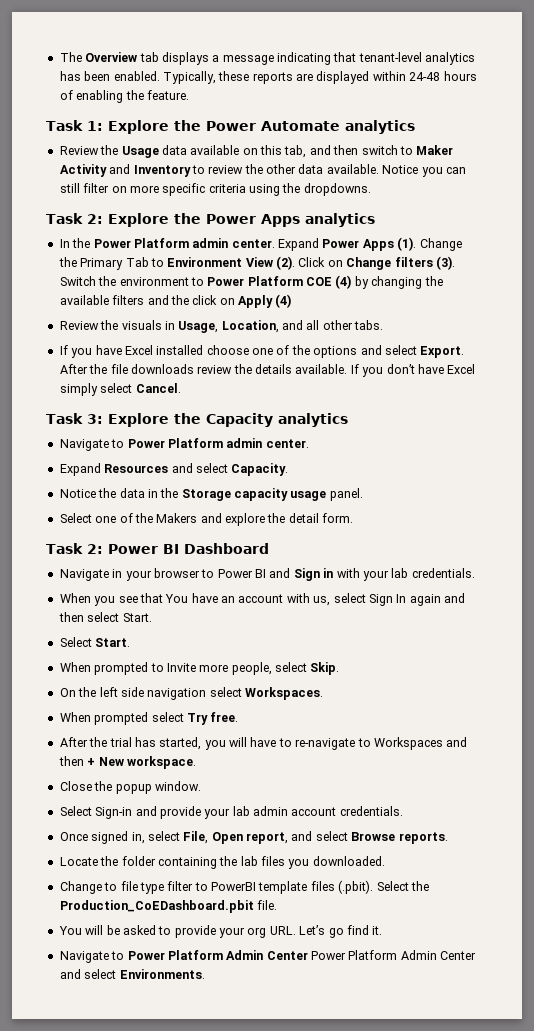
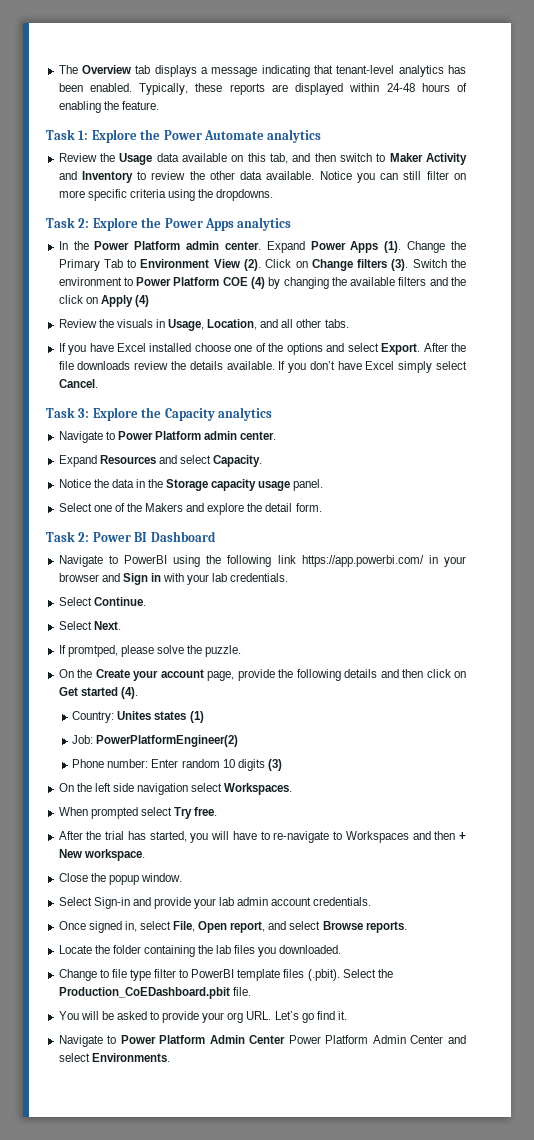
[112,568,266,581] in your browser to Power BI -> [108,555,466,567] [58,573,99,582] to PowerBI using the following link https://app.powerbi.com/ in your browser
[59,593,465,606] [58,612,152,622] [59,637,131,647] [59,662,340,675] When you see that You have an account with us, select Sign In again and then select Start. // Select Start. // When prompted to Invite more people, select Skip. -> [58,597,146,606] [58,621,121,630] [58,645,242,657] [58,669,466,681] [58,687,138,699] [72,711,204,723] [72,735,239,747] [72,759,282,771] Select Continue. // Select Next. // If promtped, please solve the puzzle. // On the Create your account page, provide the following details and then click on Get started (4). // Country: Unites states (1) // Job: PowerPlatformEngineer(2) // Phone number: Enter random 10 digits (3)

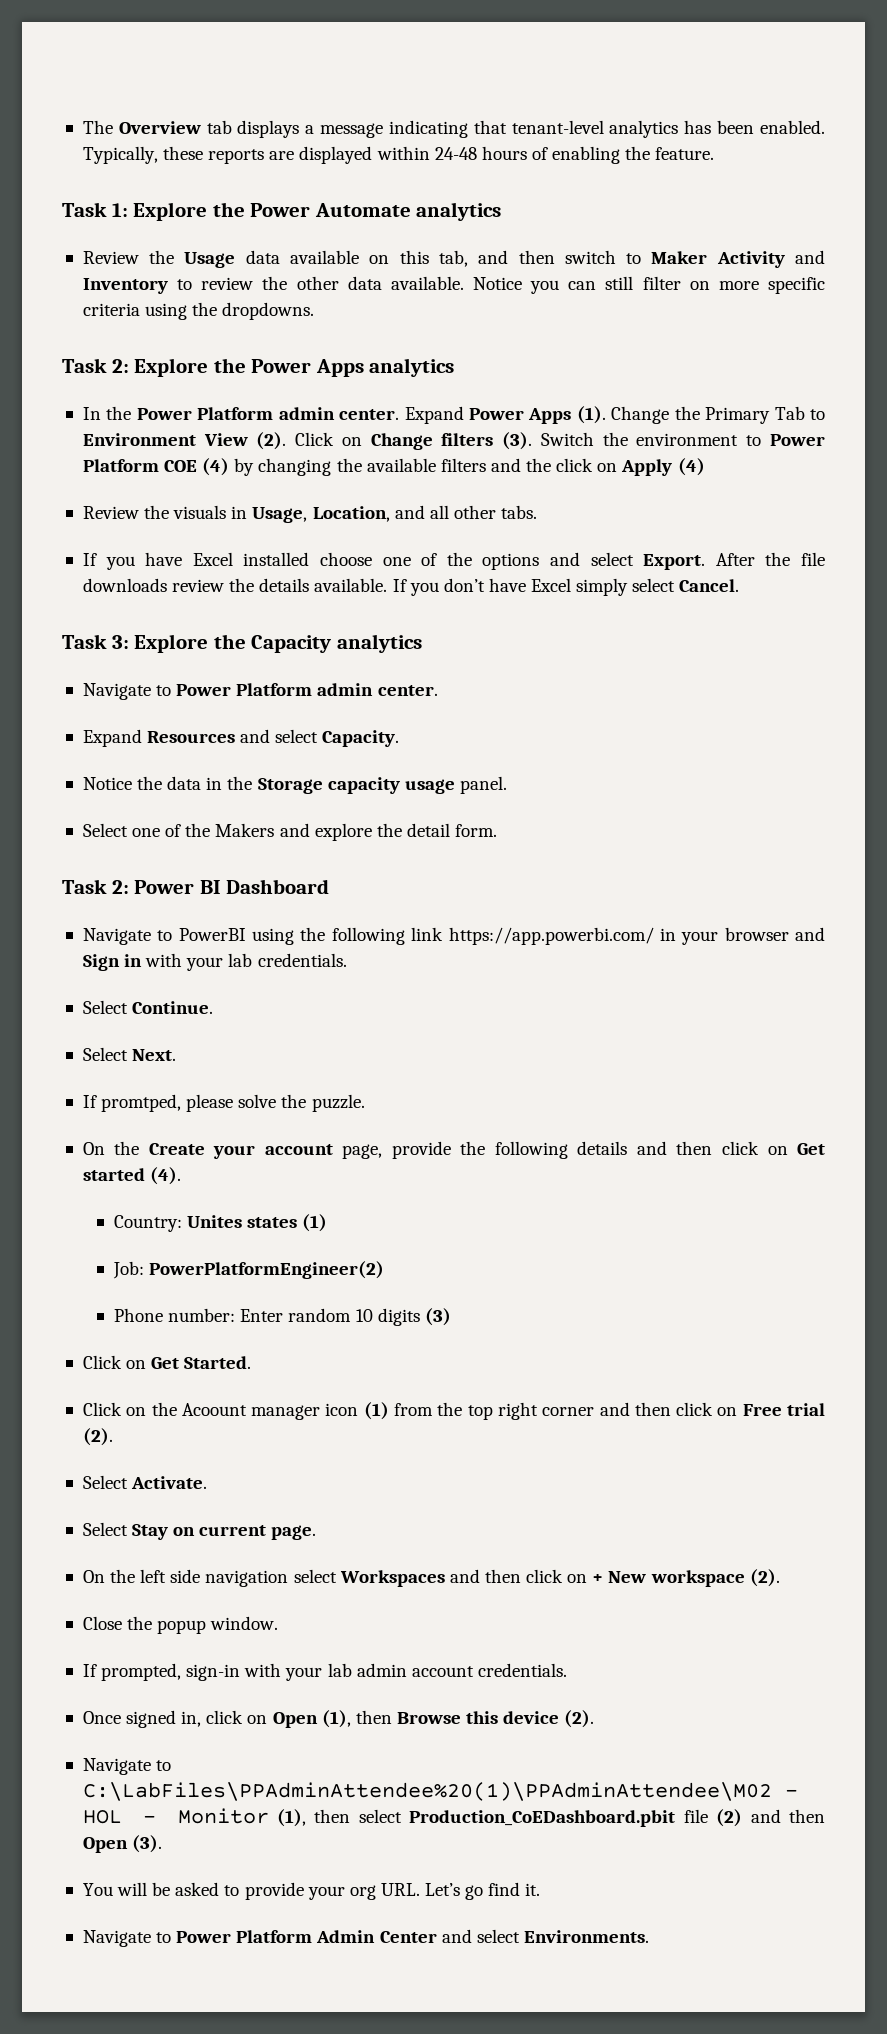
(282, 765) none -> [82,1355,252,1369] [82,1402,825,1420] [82,1428,113,1446] [82,1475,208,1489] [82,1522,317,1540] // Click on Get Started. // Click on the Acoount manager icon (1) from the top right corner and then click on Free trial (2). // Select Activate. // Select Stay on current page.
[224,783,293,795] [58,807,218,819] [58,831,466,843] [58,849,145,861] Workspaces. // When prompted select Try free. // After the trial has started, you will have to re-navigate to Workspaces and then + New workspace. -> [339,1569,780,1587] Workspaces and then click on + New workspace (2).
[58,897,191,909] Select Sign-in and provide -> [82,1663,282,1681] If prompted, sign-in with
[139,921,407,933] [58,945,342,957] [58,969,393,981] [58,987,251,999] select File, Open report, and select Browse reports. // Locate the folder containing the lab files you downloaded. // Change to file type filter to PowerBI template files (.pbit). Select the Production_CoEDashboard.pbit file. -> [206,1710,595,1728] [82,1758,172,1775] [82,1782,798,1801] [82,1808,826,1827] [82,1835,163,1853] click on Open (1), then Browse this device (2). // Navigate to C:\LabFiles\PPAdminAttendee%20(1)\PPAdminAttendee\M02 - HOL - Monitor (1), then select Production_CoEDashboard.pbit file (2) and then Open (3).
[288,1035,444,1044] Power Platform Admin Center -> (437, 1937) none

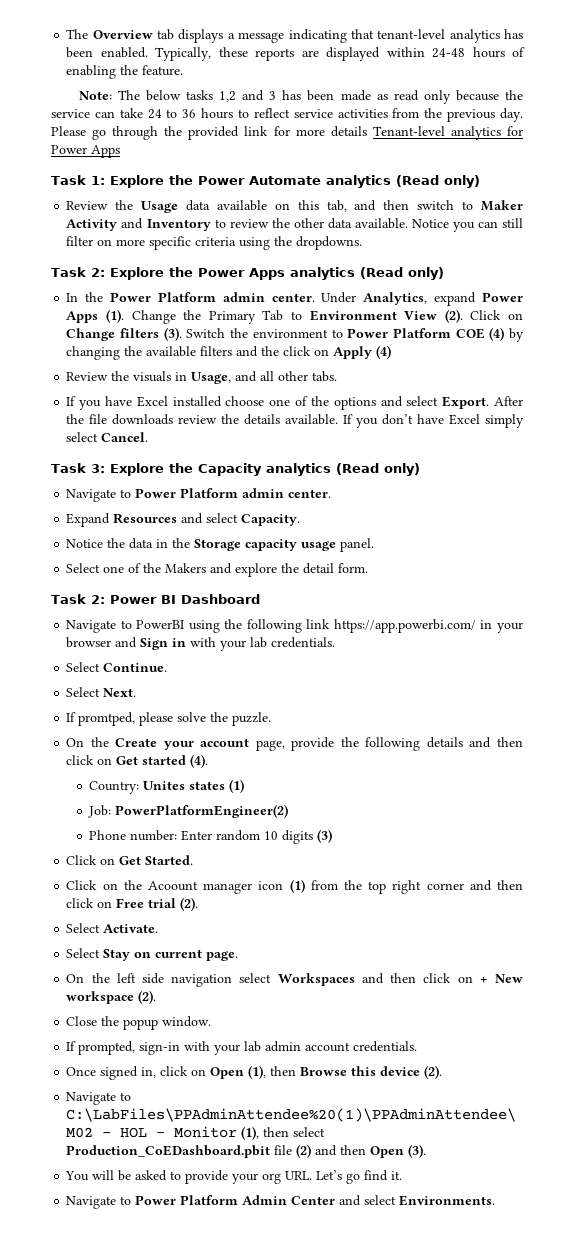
(715, 153) none -> [78,90,523,104] [51,108,523,122] [51,126,523,140] [51,145,120,158] // Note: The below tasks 1,2 and 3 has been made as read only because the service can take 24 to 36 hours to reflect service activities from the previous day. Please go through the provided link for more details Tenant-level analytics for Power Apps
(502, 211) none -> [395,175,480,188] (Read only)
(455, 367) none -> [359,267,444,280] (Read only)
[404,406,464,424] Expand -> [321,292,477,306] Under Analytics, expand
[312,506,390,522] Location, -> (232, 378) none
(422, 643) none -> [335,463,420,476] (Read only)

